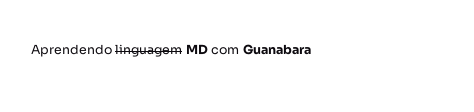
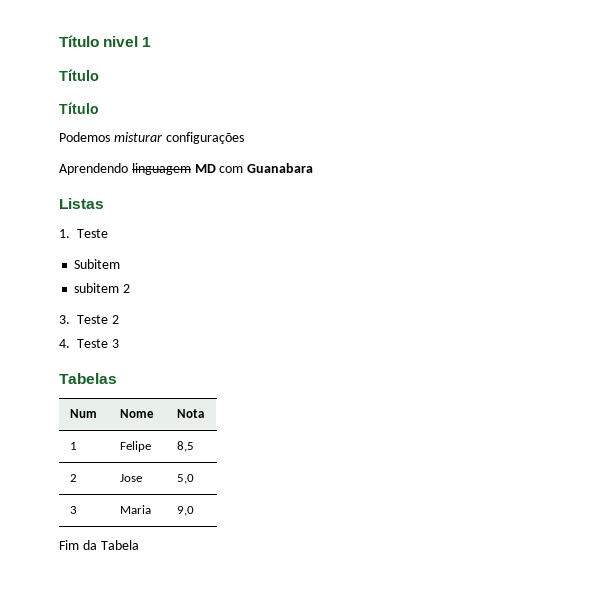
(31, 50) none -> [59,35,152,47] [59,69,99,81] [59,102,99,114] [59,132,244,144] Título nivel 1 // Título // Título // Podemos misturar configurações //
(311, 49) none -> [59,198,104,209] [59,229,109,238] [74,259,121,269] [74,283,131,293] [59,315,120,324] [59,339,120,348] [59,373,117,384] [70,409,98,418] [120,409,155,418] [177,409,205,418] [70,442,78,450] [120,441,152,452] [177,441,195,452] [70,474,78,482] [120,474,143,482] [177,474,195,484] [70,506,78,514] [120,505,152,514] [177,506,195,516] [59,540,139,550] // Listas // 1. Teste // Subitem // subitem 2 // 3. Teste 2 // 4. Teste 3 // Tabelas // Num | Nome | Nota // 1 | Felipe | 8,5 // 2 | Jose | 5,0 // 3 | Maria | 9,0 // Fim da Tabela

